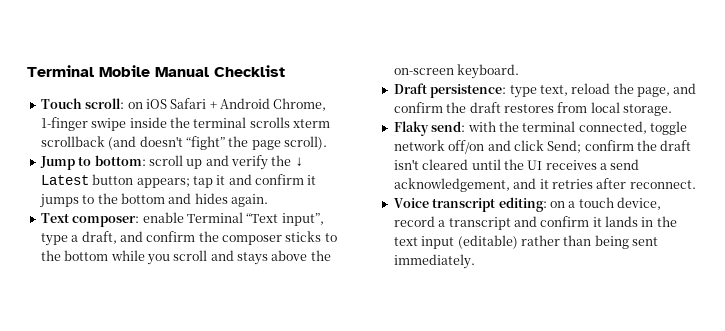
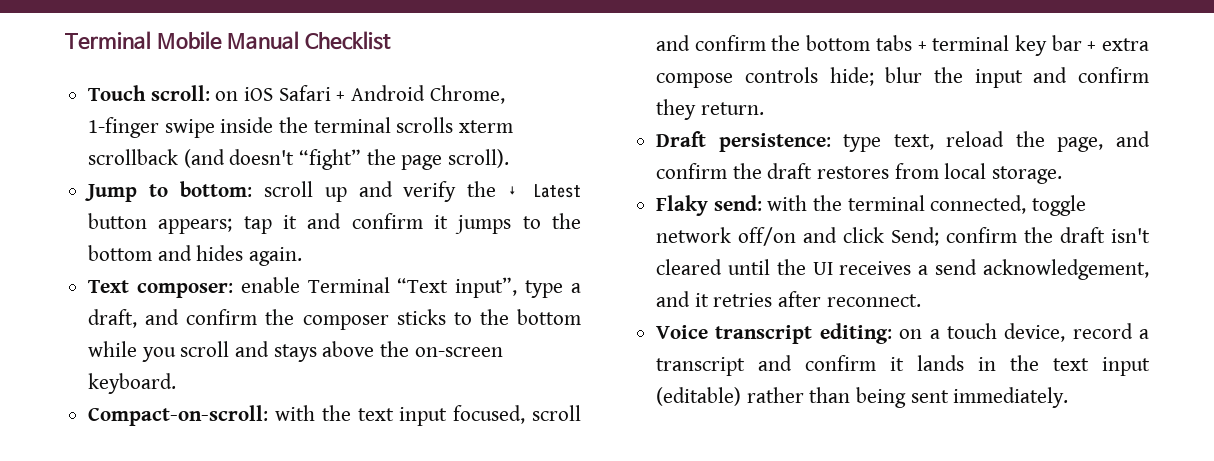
(520, 71) none -> [88,405,581,426] [656,35,1149,56] [656,67,1149,88] [656,99,764,120] // Compact-on-scroll: with the text input focused, scroll and confirm the bottom tabs + terminal key bar + extra compose controls hide; blur the input and confirm they return.

